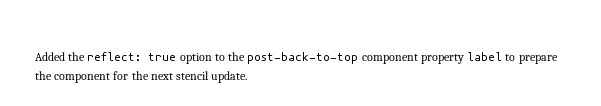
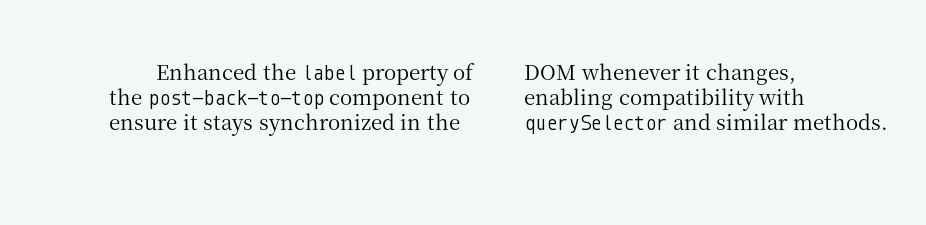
[35,52,558,64] [35,71,248,83] Added the reflect: true option to the post-back-to-top component property label to prepare the component for the next stencil update. -> [156,63,476,86] [109,88,470,110] [109,113,460,136] [524,63,796,85] [524,88,806,111] [524,113,888,134] Enhanced the label property of the post-back-to-top component to ensure it stays synchronized in the DOM whenever it changes, enabling compatibility with querySelector and similar methods.

